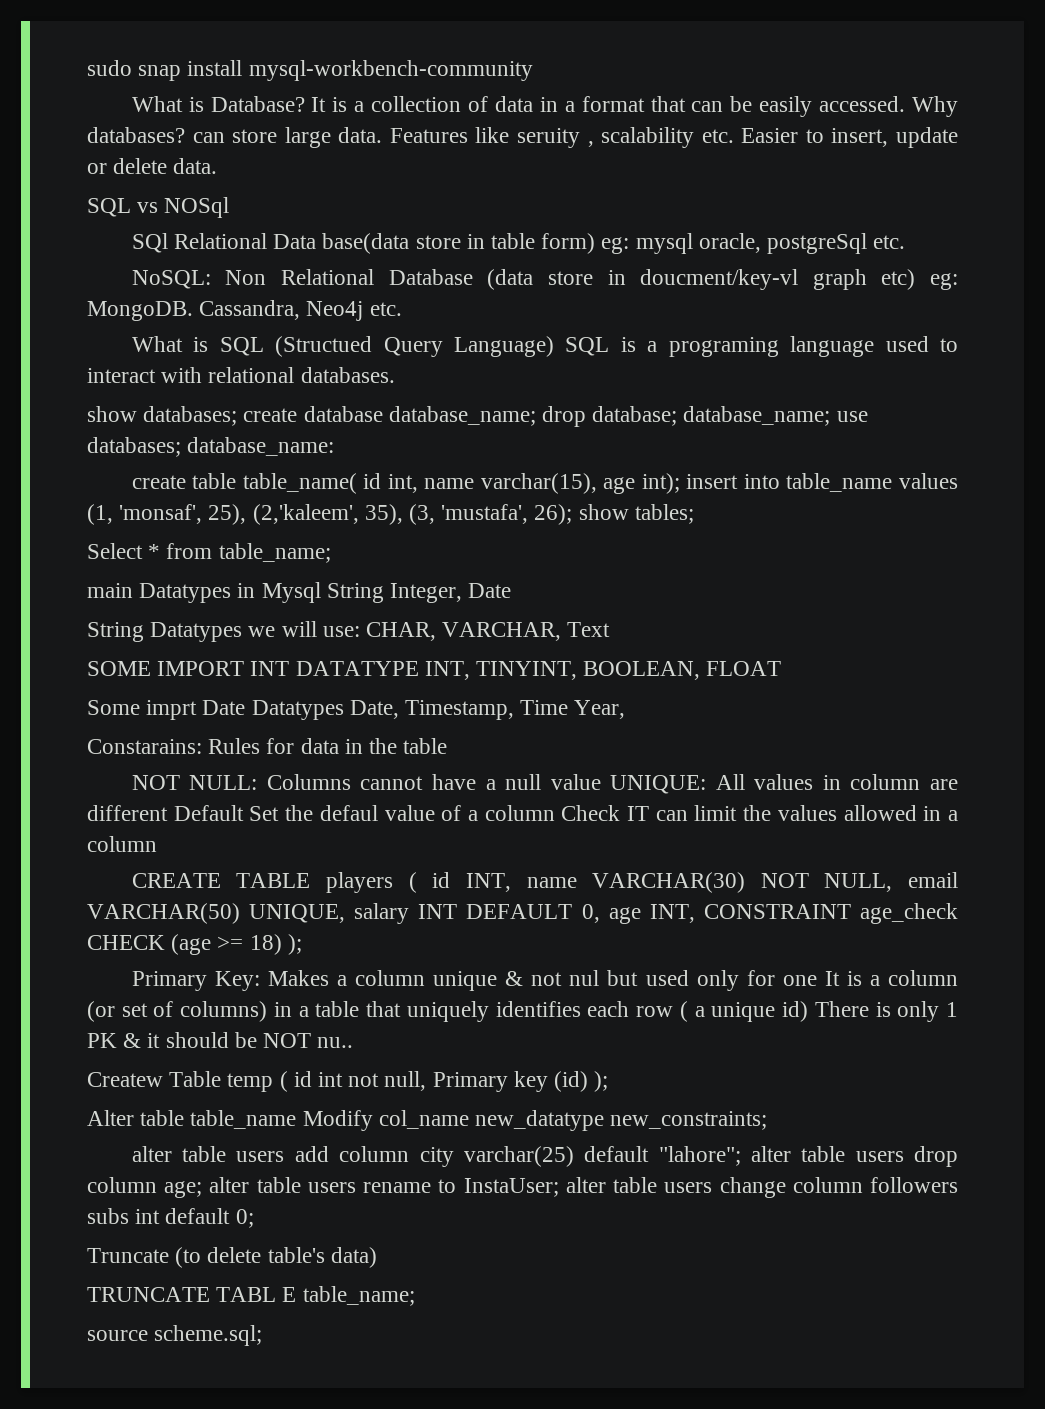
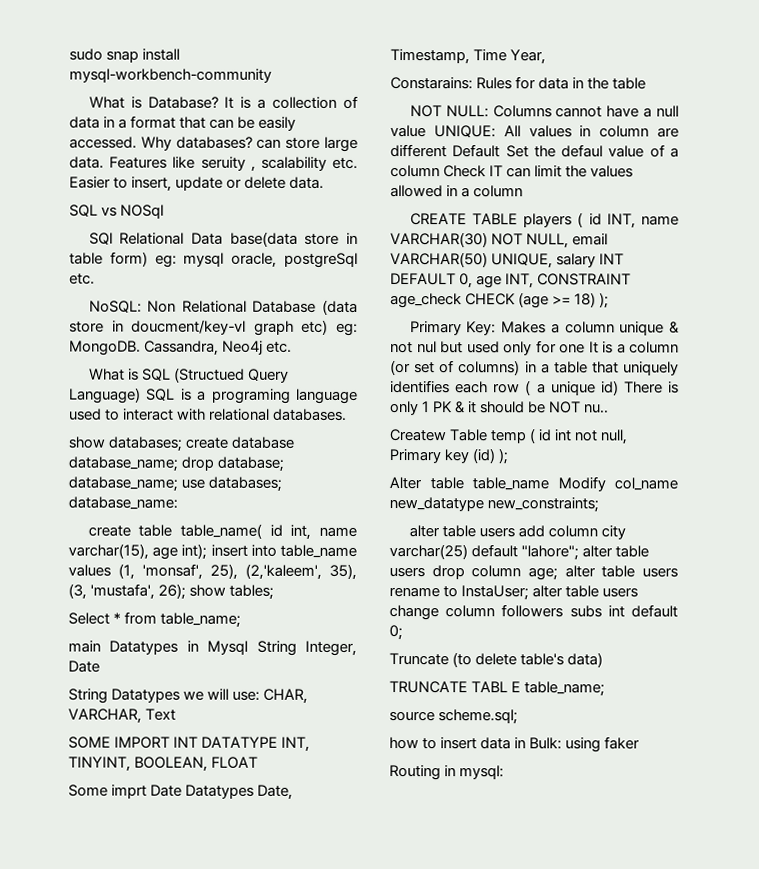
(263, 1335) none -> [389,736,641,753] [389,765,505,781] // how to insert data in Bulk: using faker // Routing in mysql:

